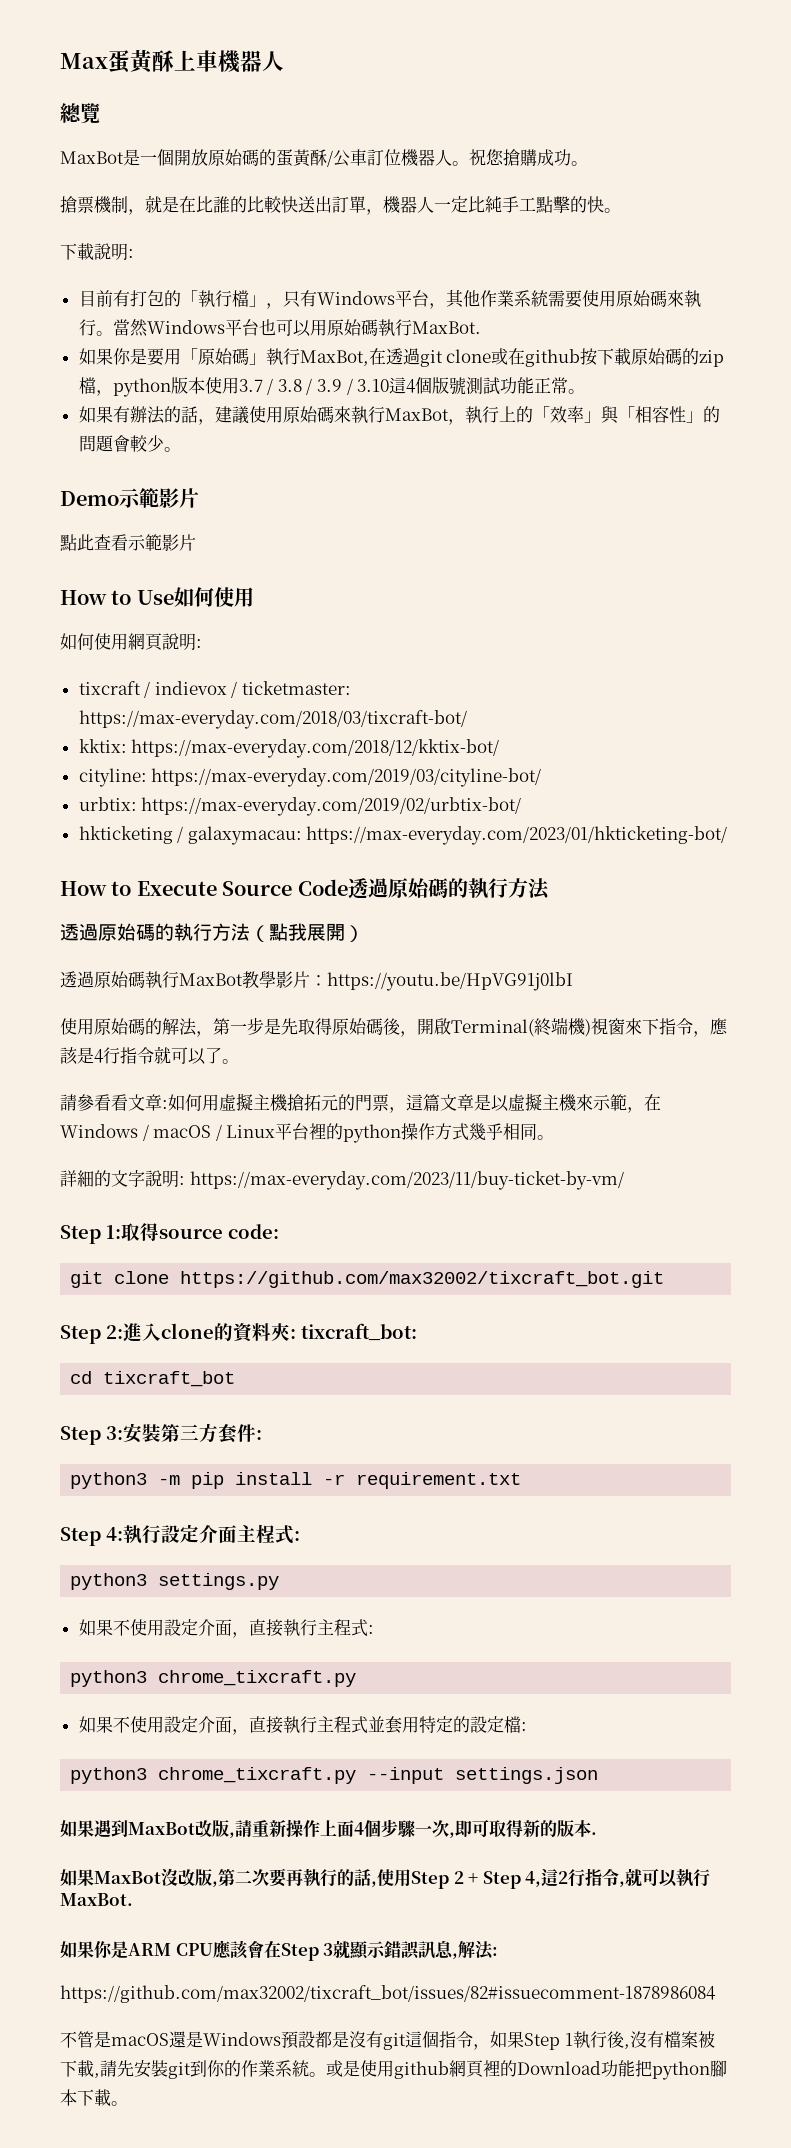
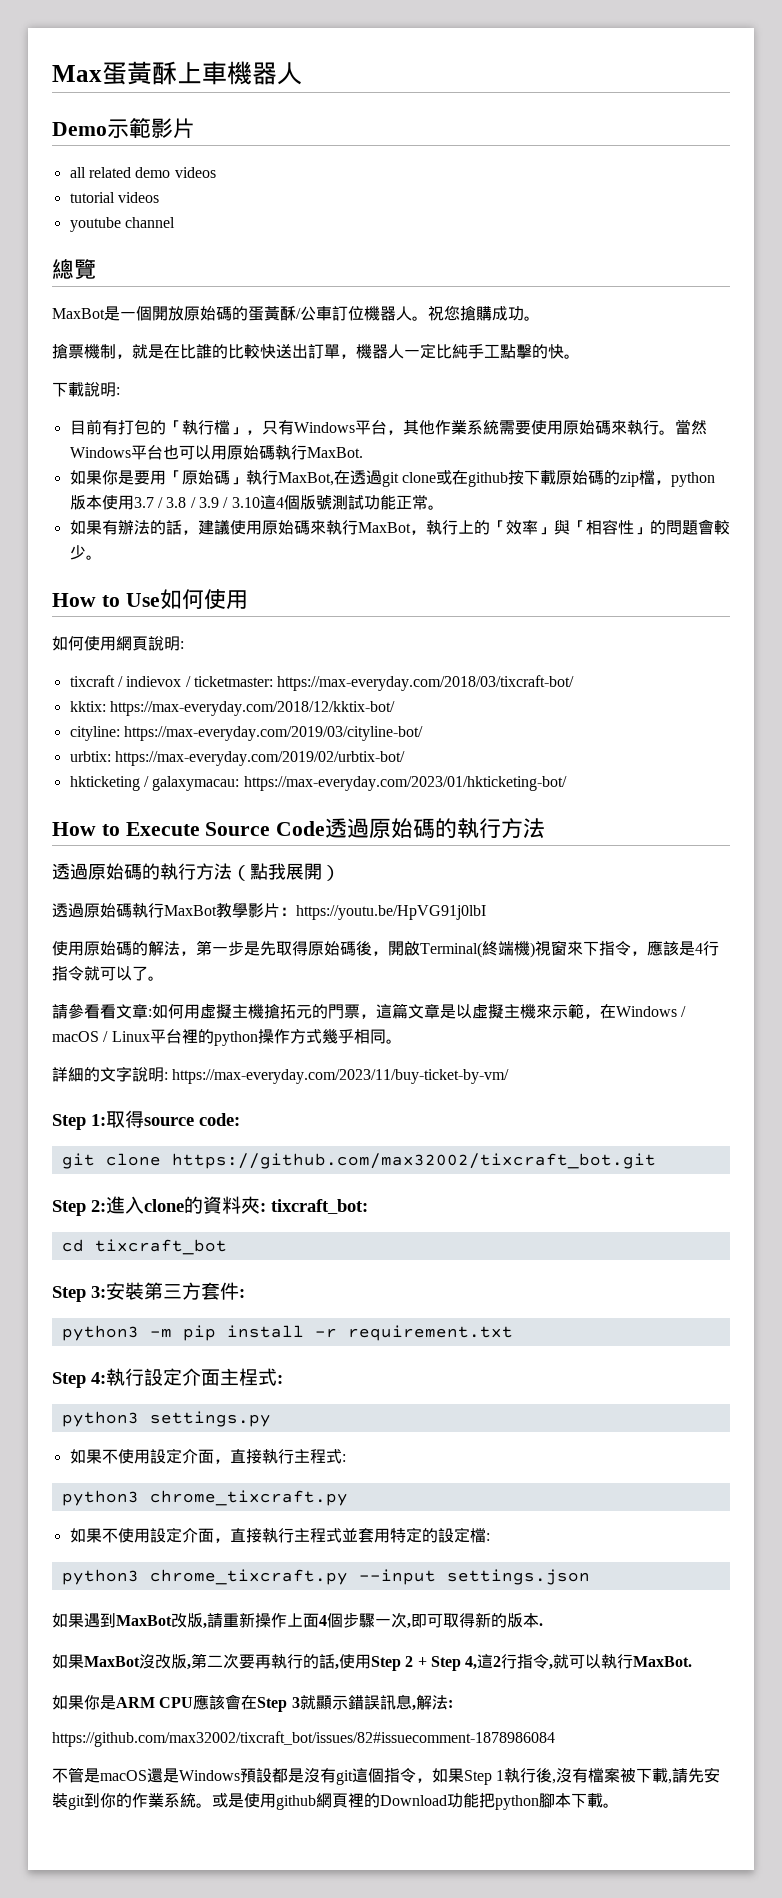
(284, 61) none -> [52,118,195,138] [69,167,216,178] [69,192,159,203] [69,217,175,232] // Demo示範影片 // all related demo videos // tutorial videos // youtube channel
[60,488,199,508] [60,534,196,551] // Demo示範影片 // 點此查看示範影片 -> (102, 557) none

